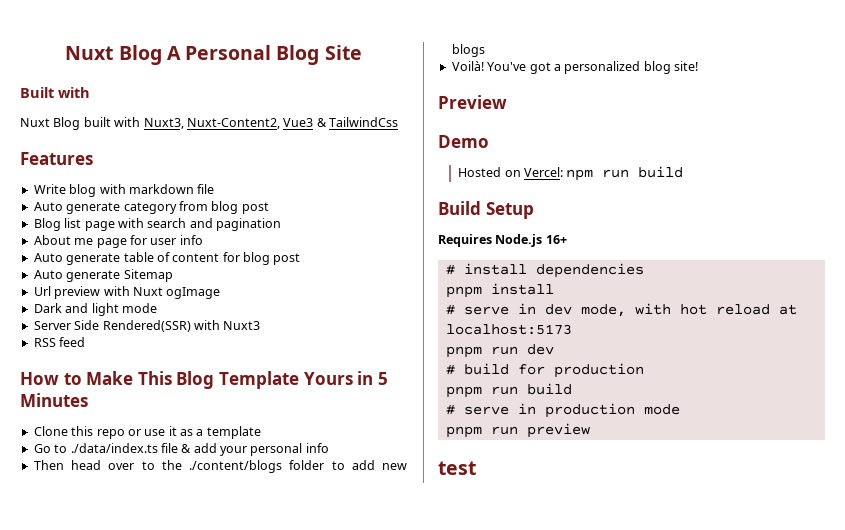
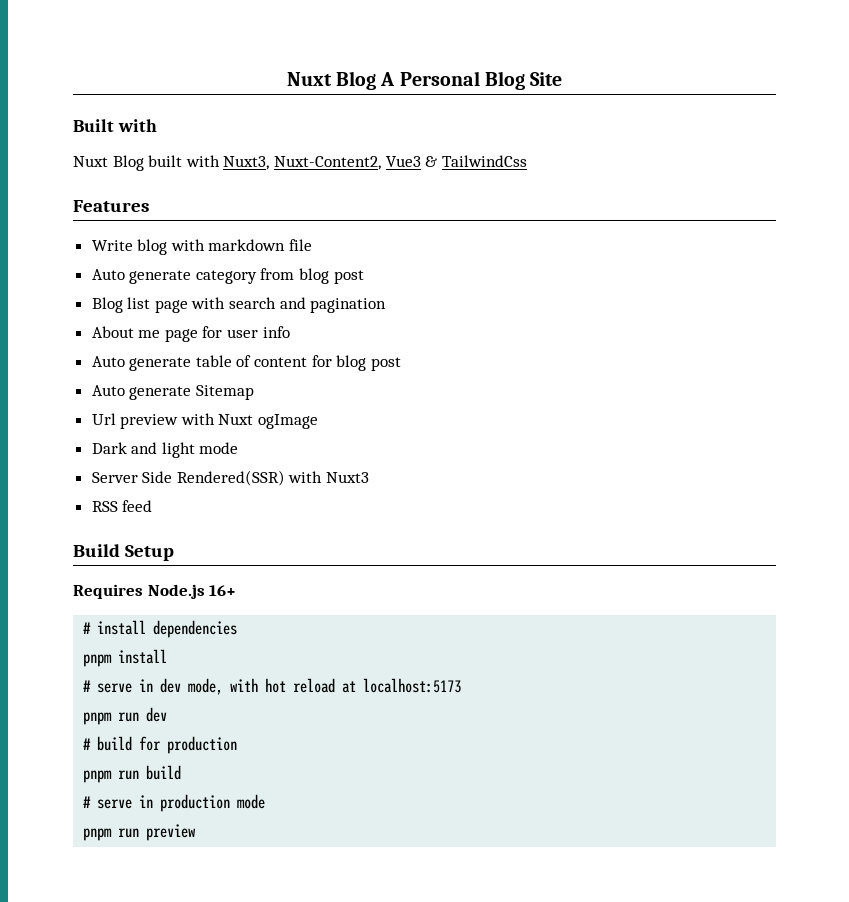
[20,371,388,389] [20,393,88,407] [33,426,261,439] [33,443,329,456] [33,460,407,473] [451,44,485,57] [451,61,698,74] [438,95,507,109] [438,135,489,148] [458,166,684,181] // How to Make This Blog Template Yours in 5 Minutes // Clone this repo or use it as a template // Go to ./data/index.ts file & add your personal info // Then head over to the ./content/blogs folder to add new blogs // Voilà! You've got a personalized blog site! // Preview // Demo // Hosted on Vercel: npm run build -> (153, 506) none
[438,461,476,475] // test -> (197, 832) none

